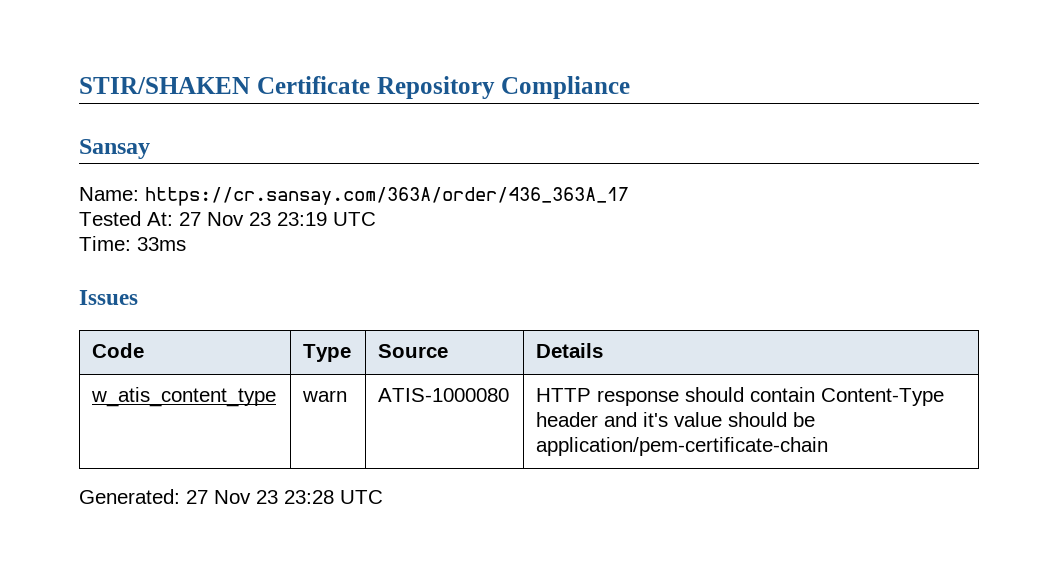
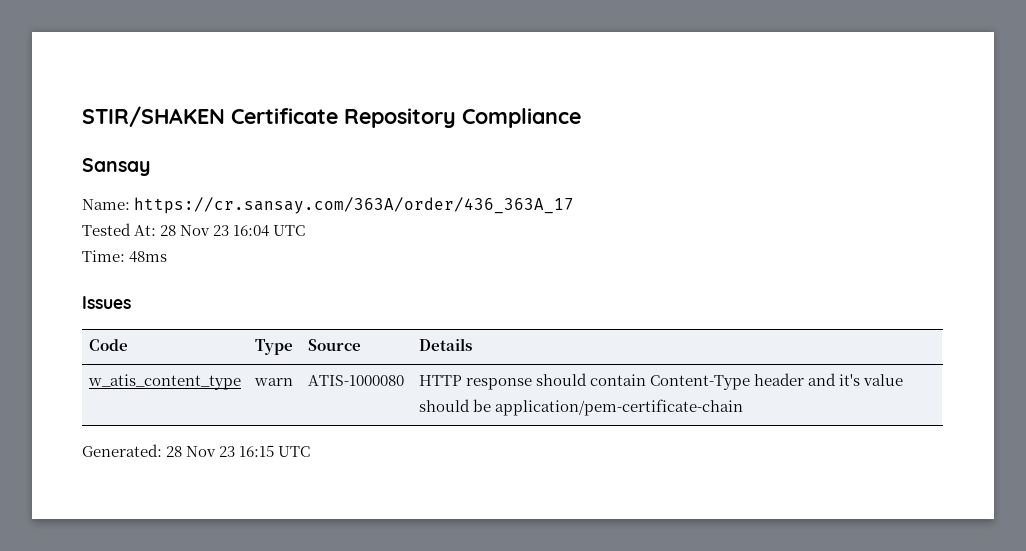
[179,212,327,226] 27 Nov 23 23:19 -> [160,225,270,237] 28 Nov 23 16:04
[137,237,186,251] 33ms -> [129,251,168,263] 48ms
[186,490,334,504] 27 Nov 23 23:28 -> [166,445,275,457] 28 Nov 23 16:15

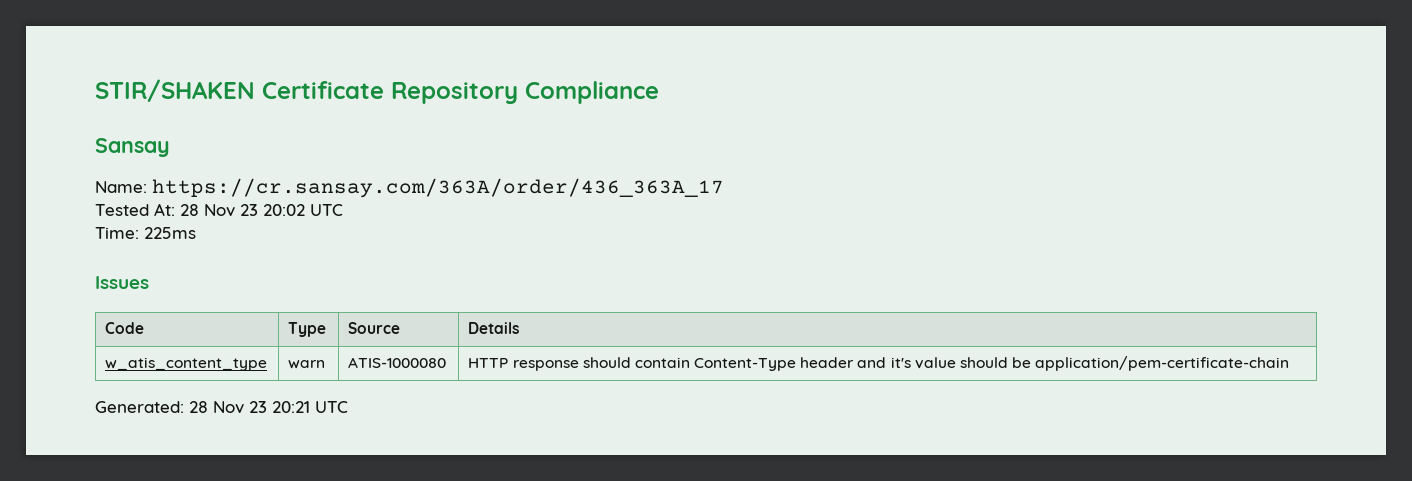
[233,225,270,237] 16:04 -> [263,204,305,216] 20:02
[129,251,168,263] 48ms -> [144,227,196,239] 225ms
[239,445,275,457] 16:15 -> [272,401,310,413] 20:21

